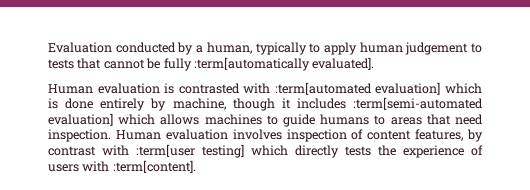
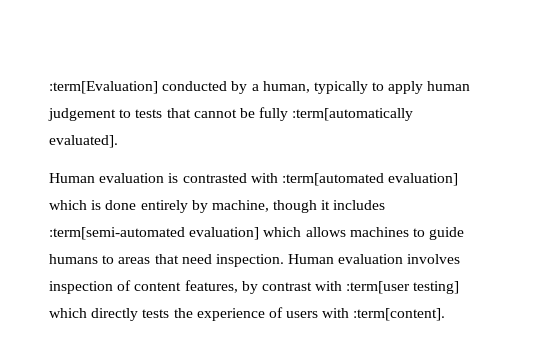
[48,42,112,53] Evaluation -> [49,81,158,94] :term[Evaluation]

